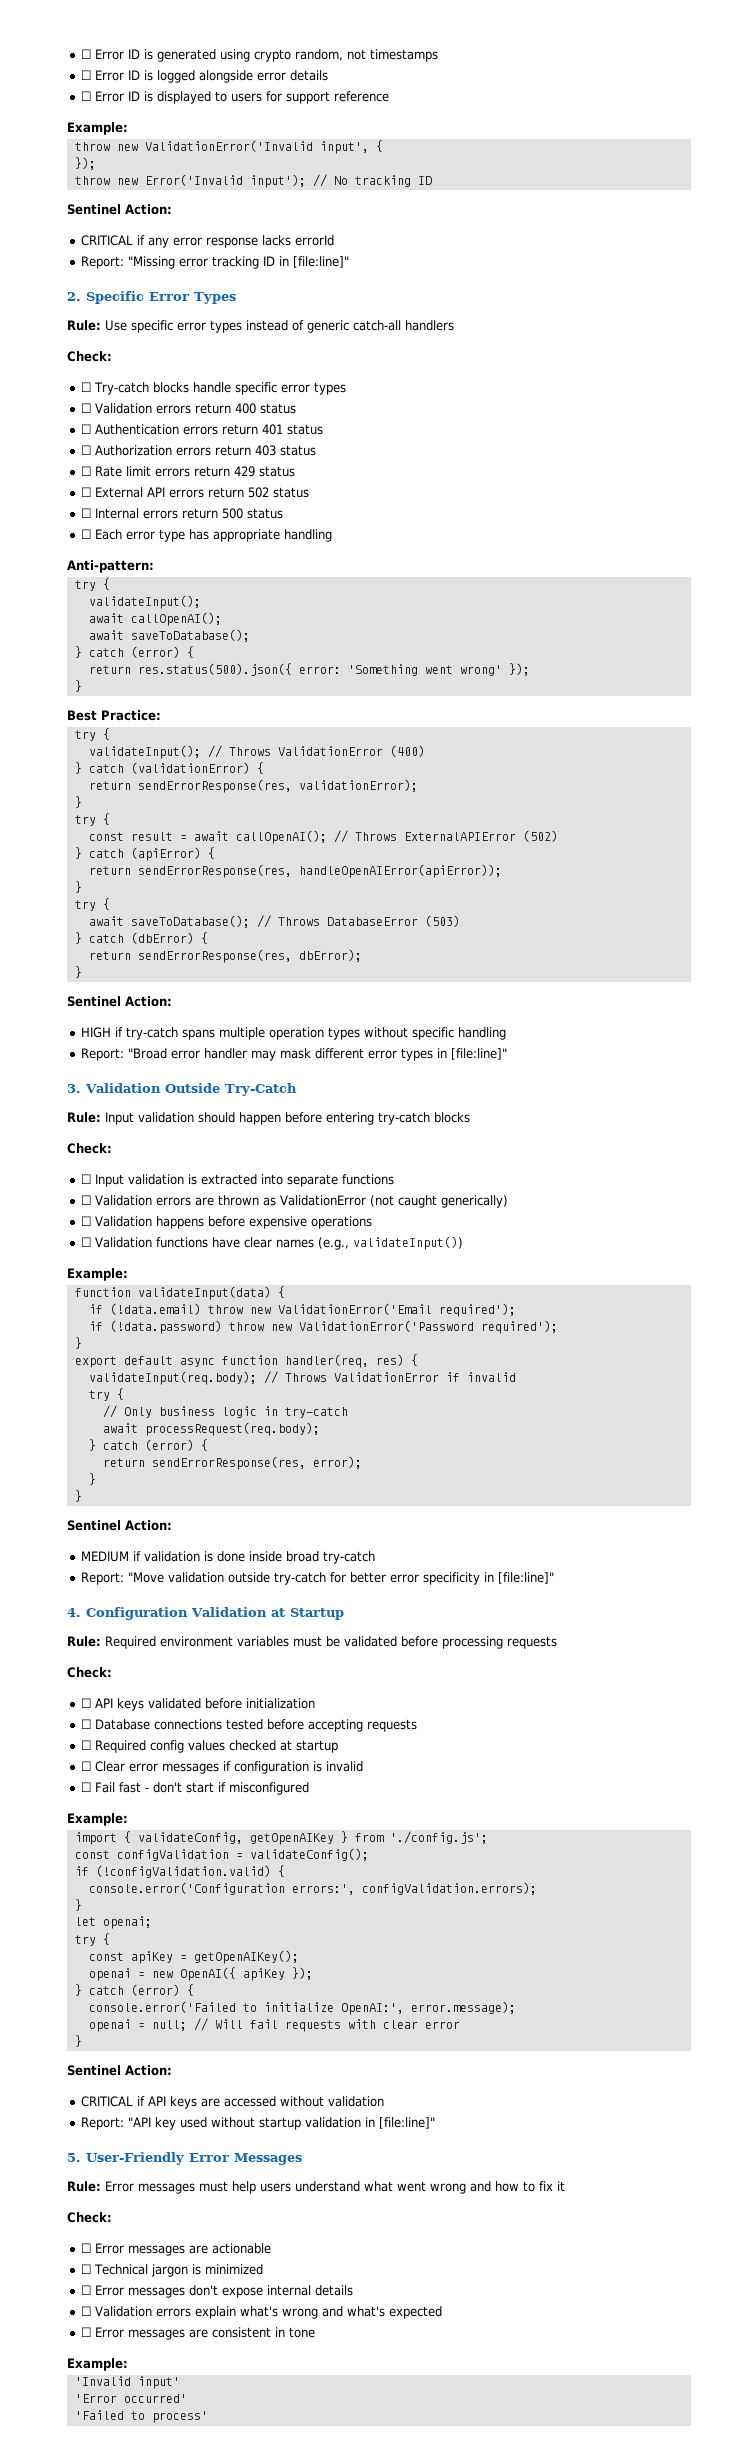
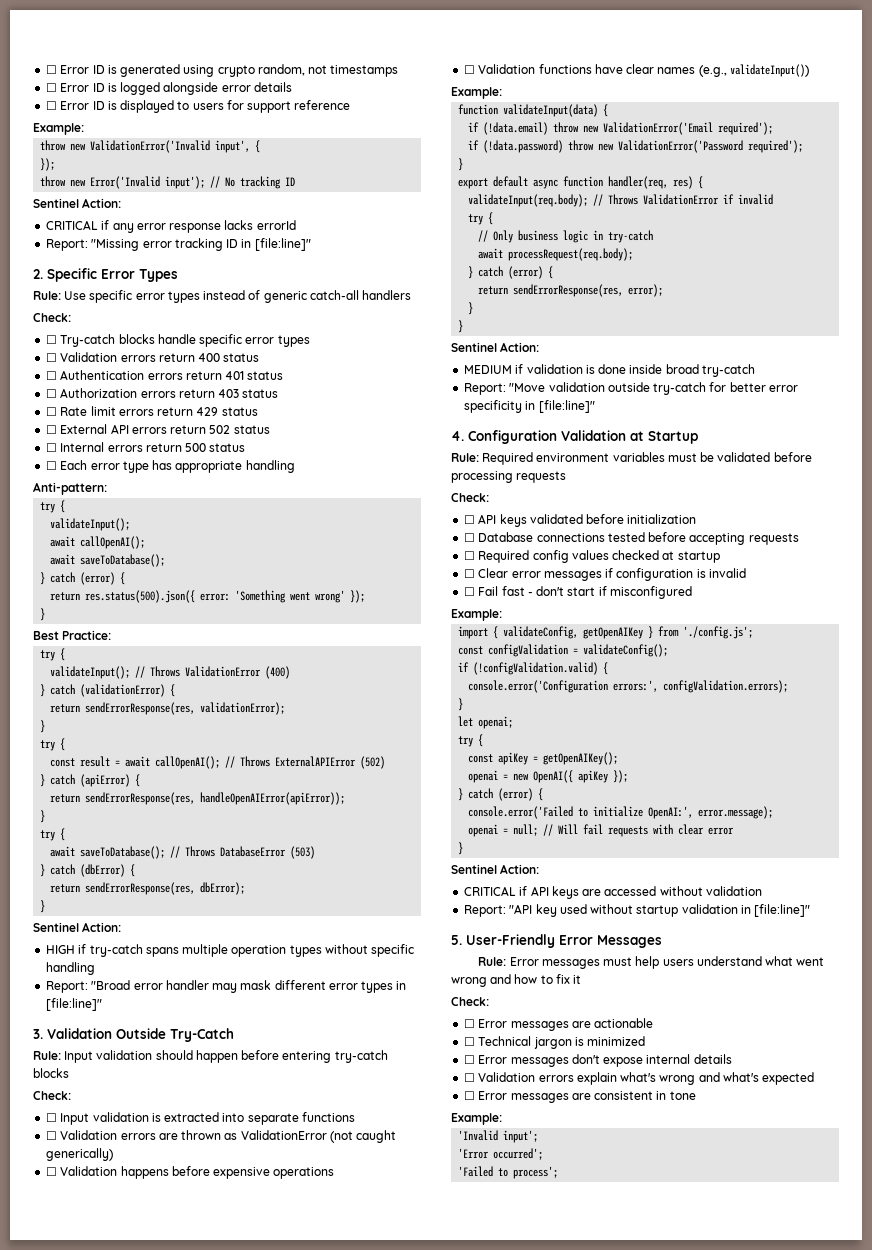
[137,2376,180,2389] input' -> [503,1130,539,1143] input';
[123,2394,187,2403] occurred' -> [493,1148,544,1160] occurred';
[151,2411,208,2423] process' -> [513,1166,559,1179] process';

